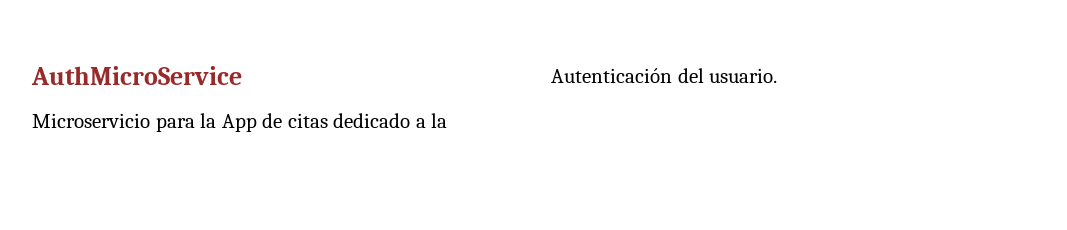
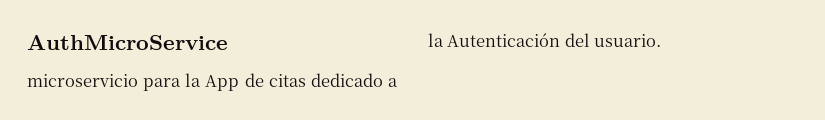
[32,113,150,128] Microservicio -> [27,74,138,87] microservicio

